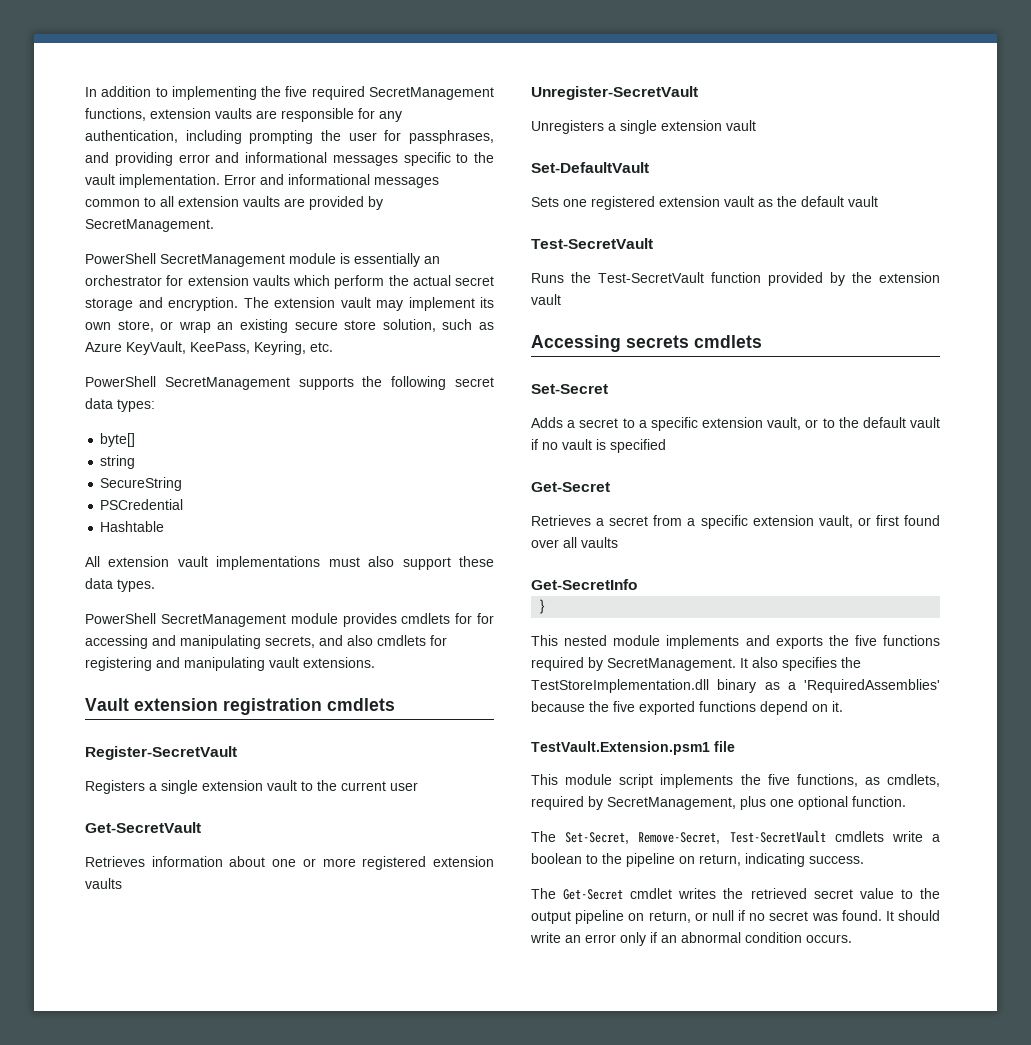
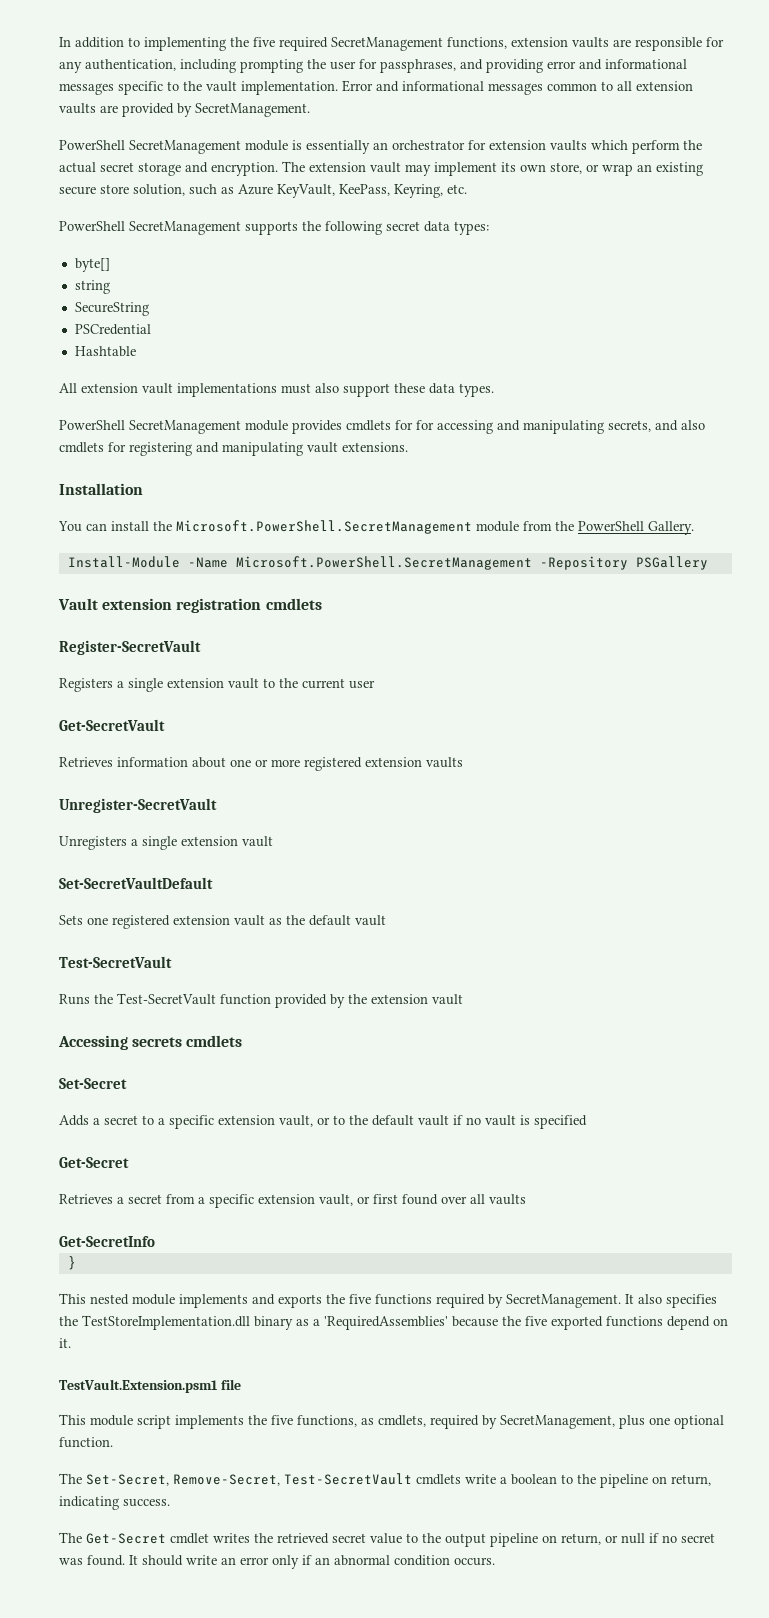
(375, 662) none -> [59,483,143,495] [58,520,694,535] [67,556,708,570] // Installation // You can install the Microsoft.PowerShell.SecretManagement module from the PowerShell Gallery. // Install-Module -Name Microsoft.PowerShell.SecretManagement -Repository PSGallery
[531,162,649,173] Set-DefaultVault -> [59,877,213,889] Set-SecretVaultDefault

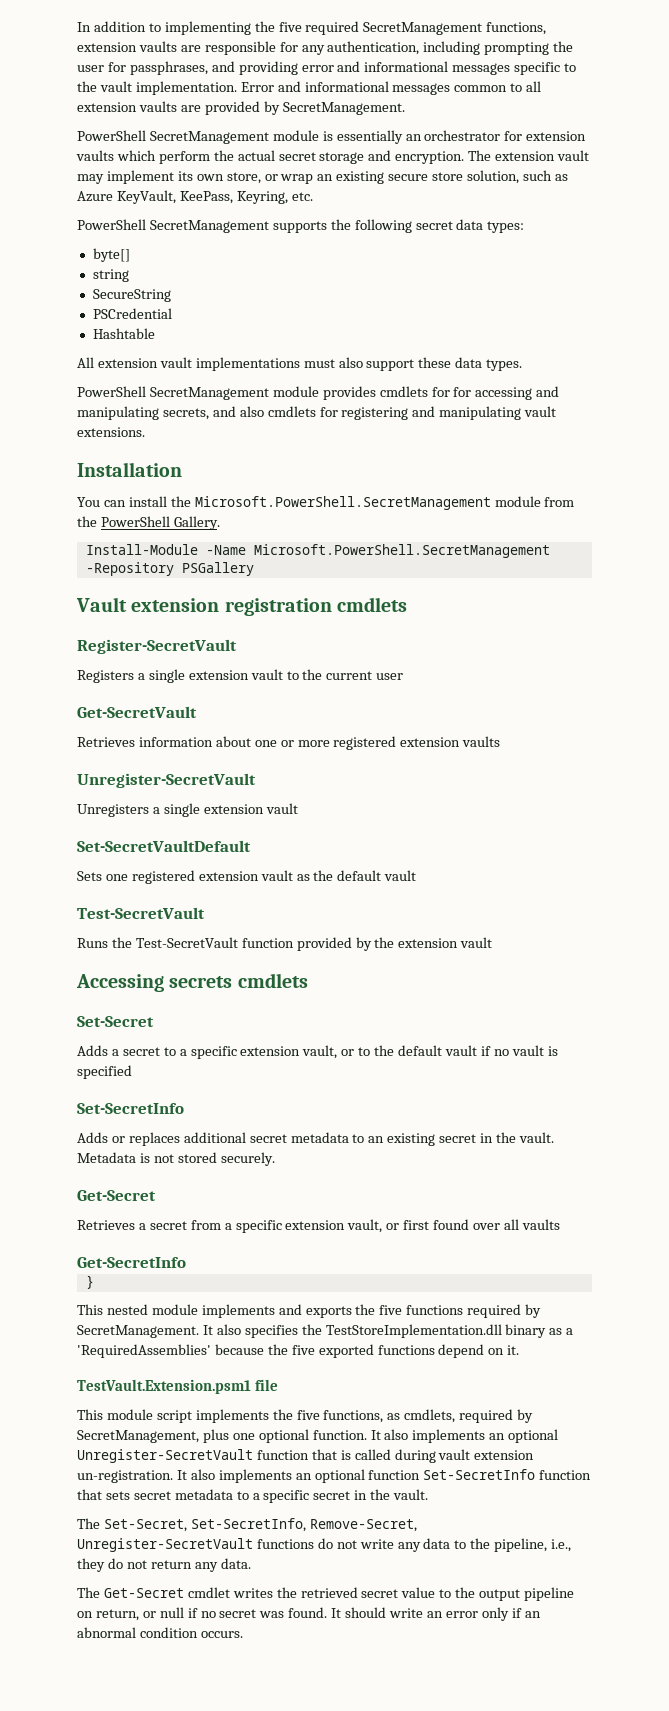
(587, 1122) none -> [77,1103,184,1114] [77,1132,554,1146] [77,1152,275,1166] // Set-SecretInfo // Adds or replaces additional secret metadata to an existing secret in the vault. Metadata is not stored securely.
[59,1473,711,1488] [59,1496,170,1510] // The Set-Secret, Remove-Secret, Test-SecretVault cmdlets write a boolean to the pipeline on return, indicating success. -> [370,1429,559,1443] [77,1449,535,1463] [77,1469,592,1483] [77,1489,429,1503] [77,1518,417,1532] [77,1538,572,1552] [77,1558,251,1572] It also implements an optional Unregister-SecretVault function that is called during vault extension un-registration. It also implements an optional function Set-SecretInfo function that sets secret metadata to a specific secret in the vault. // The Set-Secret, Set-SecretInfo, Remove-Secret, Unregister-SecretVault functions do not write any data to the pipeline, i.e., they do not return any data.

